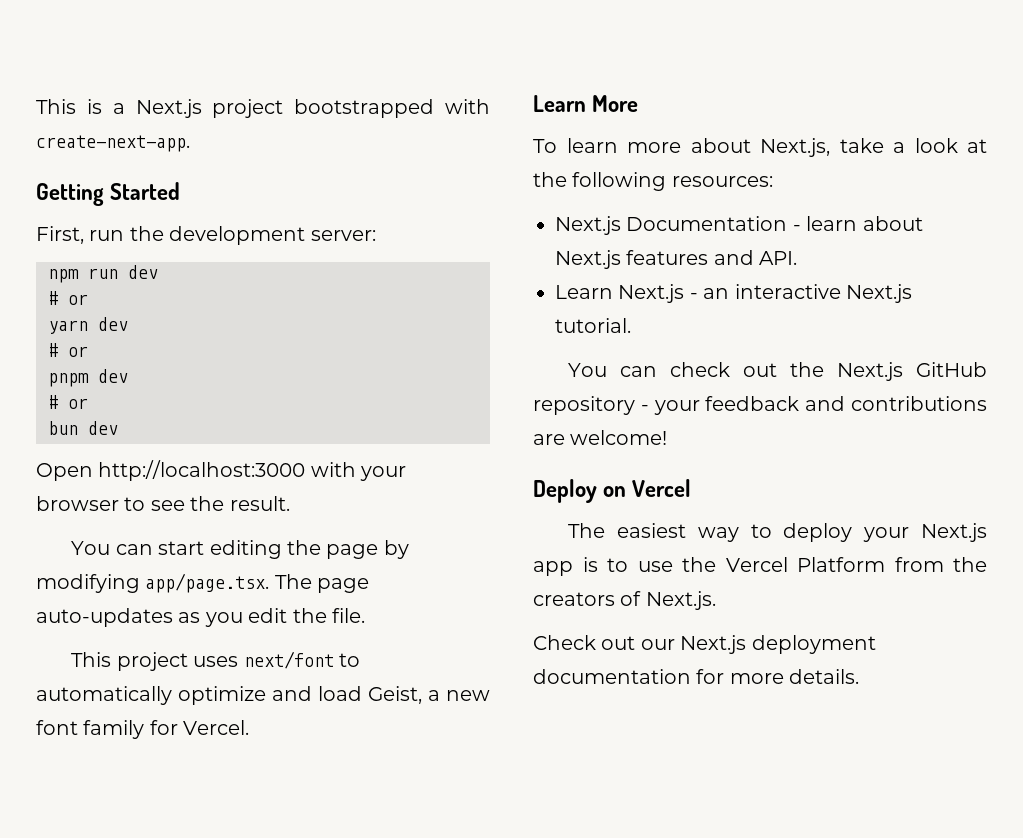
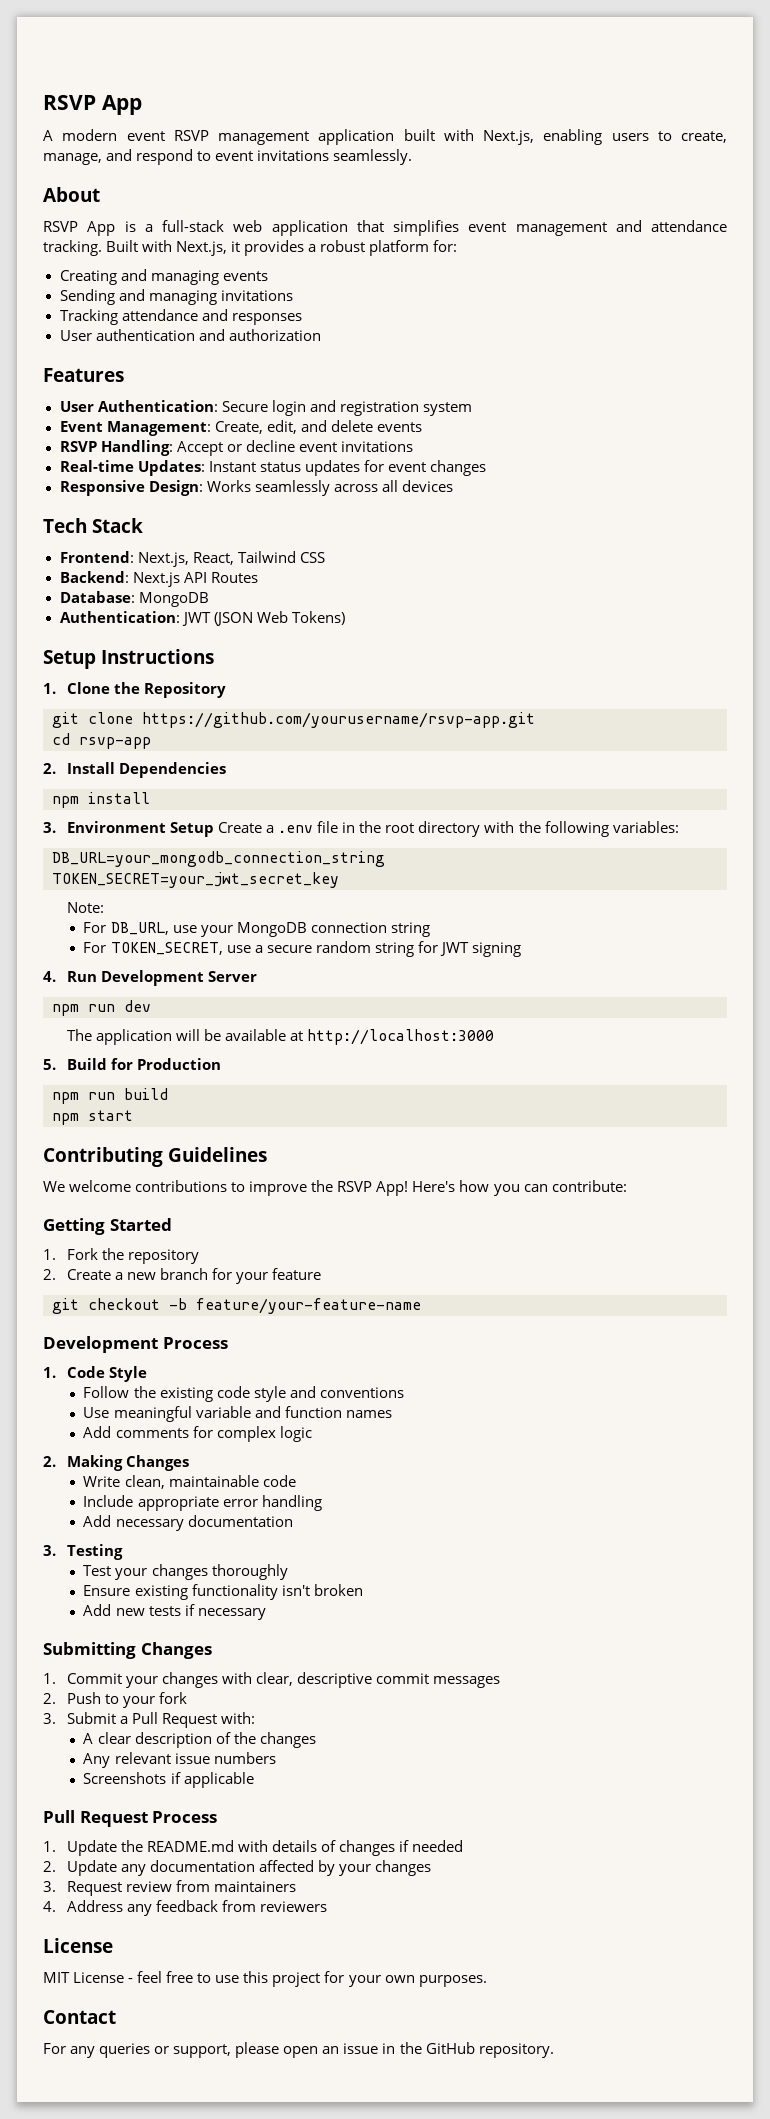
[36,99,490,118] [36,135,190,152] [36,182,181,206] [36,226,376,245] [48,265,158,283] [48,291,88,305] [48,317,128,334] [48,343,88,357] [48,369,128,387] [48,395,88,409] [48,421,118,435] [36,460,407,481] [36,496,290,511] [71,540,409,559] [36,573,370,593] [36,608,365,627] [71,651,360,671] [36,686,490,705] [36,720,250,739] [533,95,639,112] [533,138,987,157] [533,172,773,191] [555,216,923,235] [555,250,798,269] [555,284,912,303] [555,318,631,333] [568,362,987,381] [533,396,987,415] [533,430,668,445] [533,479,692,503] [568,523,987,542] [533,557,987,576] [533,591,716,610] [533,635,876,654] [533,669,860,684] This is a Next.js project bootstrapped with create-next-app. // Getting Started // First, run the development server: // npm run dev // # or // yarn dev // # or // pnpm dev // # or // bun dev // Open http://localhost:3000 with your browser to see the result. // You can start editing the page by modifying app/page.tsx. The page auto-updates as you edit the file. // This project uses next/font to automatically optimize and load Geist, a new font family for Vercel. // Learn More // To learn more about Next.js, take a look at the following resources: // Next.js Documentation - learn about Next.js features and API. // Learn Next.js - an interactive Next.js tutorial. // You can check out the Next.js GitHub repository - your feedback and contributions are welcome! // Deploy on Vercel // The easiest way to deploy your Next.js app is to use the Vercel Platform from the creators of Next.js. // Check out our Next.js deployment documentation for more details. -> [43,95,142,115] [43,129,727,145] [43,149,413,165] [43,187,100,202] [43,220,727,236] [43,240,458,256] [59,269,268,285] [59,289,293,305] [59,309,302,325] [59,329,321,341] [43,368,124,382] [59,400,472,416] [59,420,422,436] [59,440,413,456] [59,460,486,476] [59,480,453,496] [43,518,144,533] [59,551,325,567] [59,571,258,587] [59,591,209,607] [59,611,345,626] [43,649,215,669] [43,682,227,698] [52,712,535,728] [52,733,151,749] [43,762,226,778] [52,792,150,808] [43,821,679,837] [52,851,385,867] [52,872,339,888] [66,902,104,913] [83,922,430,937] [83,941,521,957] [43,970,258,986] [52,1000,151,1016] [66,1029,495,1045] [43,1058,222,1070] [52,1088,168,1104] [52,1110,133,1125] [43,1147,268,1167] [43,1180,627,1196] [43,1218,172,1235] [43,1248,200,1264] [43,1268,322,1284] [52,1298,421,1314] [43,1336,228,1353] [43,1366,147,1382] [83,1386,404,1402] [83,1406,392,1422] [83,1426,312,1442] [43,1455,189,1471] [83,1475,296,1489] [83,1495,322,1511] [83,1515,293,1531] [43,1544,123,1560] [83,1564,288,1580] [83,1584,363,1600] [83,1604,266,1620] [43,1642,212,1659] [43,1672,501,1688] [43,1692,188,1708] [43,1712,256,1728] [83,1732,316,1748] [83,1752,276,1768] [83,1772,254,1788] [43,1810,218,1827] [43,1840,464,1856] [43,1860,432,1876] [43,1880,297,1896] [43,1900,328,1916] [43,1938,113,1953] [43,1971,487,1987] [43,2010,116,2024] [43,2042,554,2058] RSVP App // A modern event RSVP management application built with Next.js, enabling users to create, manage, and respond to event invitations seamlessly. // About // RSVP App is a full-stack web application that simplifies event management and attendance tracking. Built with Next.js, it provides a robust platform for: // Creating and managing events // Sending and managing invitations // Tracking attendance and responses // User authentication and authorization // Features // User Authentication: Secure login and registration system // Event Management: Create, edit, and delete events // RSVP Handling: Accept or decline event invitations // Real-time Updates: Instant status updates for event changes // Responsive Design: Works seamlessly across all devices // Tech Stack // Frontend: Next.js, React, Tailwind CSS // Backend: Next.js API Routes // Database: MongoDB // Authentication: JWT (JSON Web Tokens) // Setup Instructions // 1. Clone the Repository // git clone https://github.com/yourusername/rsvp-app.git // cd rsvp-app // 2. Install Dependencies // npm install // 3. Environment Setup Create a .env file in the root directory with the following variables: // DB_URL=your_mongodb_connection_string // TOKEN_SECRET=your_jwt_secret_key // Note: // For DB_URL, use your MongoDB connection string // For TOKEN_SECRET, use a secure random string for JWT signing // 4. Run Development Server // npm run dev // The application will be available at http://localhost:3000 // 5. Build for Production // npm run build // npm start // Contributing Guidelines // We welcome contributions to improve the RSVP App! Here's how you can contribute: // Getting Started // 1. Fork the repository // 2. Create a new branch for your feature // git checkout -b feature/your-feature-name // Development Process // 1. Code Style // Follow the existing code style and conventions // Use meaningful variable and function names // Add comments for complex logic // 2. Making Changes // Write clean, maintainable code // Include appropriate error handling // Add necessary documentation // 3. Testing // Test your changes thoroughly // Ensure existing functionality isn't broken // Add new tests if necessary // Submitting Changes // 1. Commit your changes with clear, descriptive commit messages // 2. Push to your fork // 3. Submit a Pull Request with: // A clear description of the changes // Any relevant issue numbers // Screenshots if applicable // Pull Request Process // 1. Update the README.md with details of changes if needed // 2. Update any documentation affected by your changes // 3. Request review from maintainers // 4. Address any feedback from reviewers // License // MIT License - feel free to use this project for your own purposes. // Contact // For any queries or support, please open an issue in the GitHub repository.

